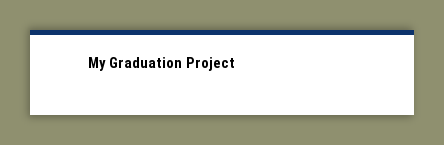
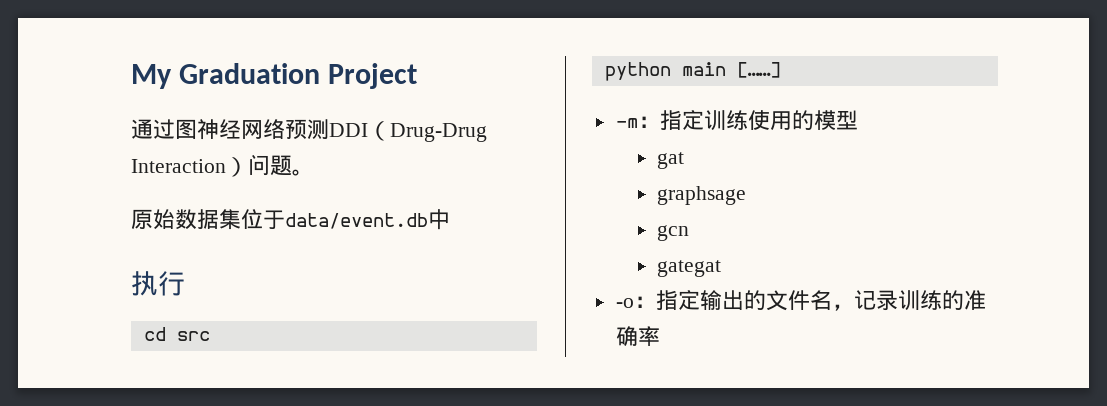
(235, 64) none -> [131,119,487,142] [131,154,314,177] [131,209,450,230] [131,271,185,296] [143,327,210,341] [604,62,781,81] [615,110,858,131] [657,152,685,169] [657,186,747,205] [657,225,690,241] [657,260,722,277] [615,290,986,311] [615,326,660,346] // 通过图神经网络预测DDI（Drug-Drug Interaction）问题。 // 原始数据集位于data/event.db中 // 执行 // cd src // python main [……] // -m：指定训练使用的模型 // gat // graphsage // gcn // gategat // -o：指定输出的文件名，记录训练的准确率

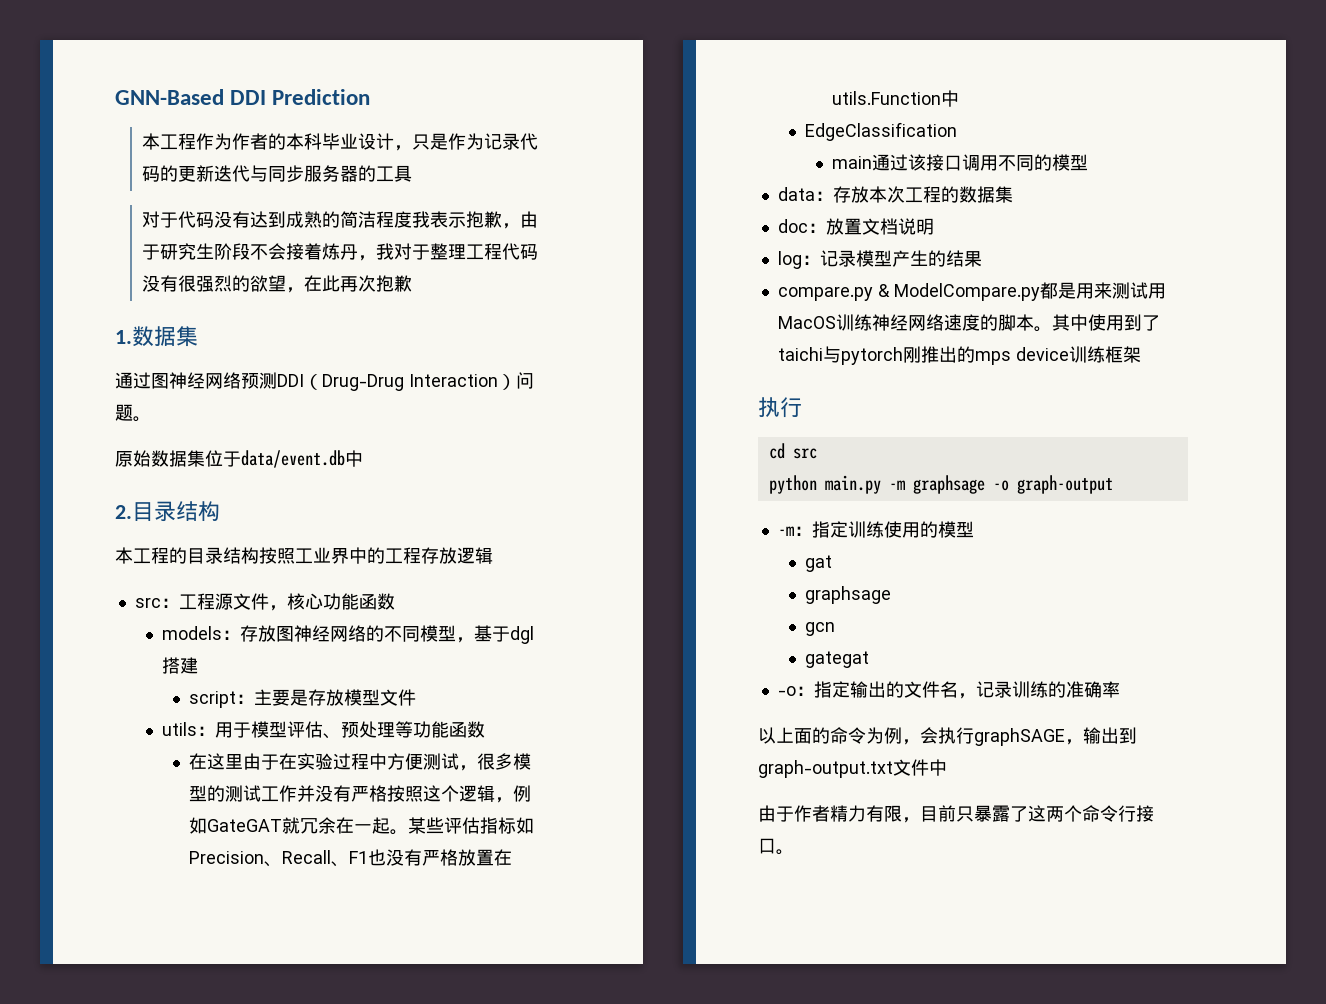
[131,63,418,89] My Graduation Project -> [115,89,371,105] [142,133,539,151] [142,165,413,182] [142,211,539,229] [142,243,539,261] [142,275,413,293] [115,326,198,347] GNN-Based DDI Prediction // 本工程作为作者的本科毕业设计，只是作为记录代码的更新迭代与同步服务器的工具 // 对于代码没有达到成熟的简洁程度我表示抱歉，由于研究生阶段不会接着炼丹，我对于整理工程代码没有很强烈的欲望，在此再次抱歉 // 1.数据集
(450, 219) none -> [115,501,220,522] [115,547,493,564] [134,593,395,611] [162,625,535,644] [162,657,199,674] [189,689,417,708] [162,721,486,739] [189,753,532,771] [189,785,532,803] [189,817,535,835] [189,849,513,867] [832,90,960,107] [805,122,958,141] [832,154,1089,171] [777,186,1013,203] [777,218,934,235] [777,250,982,269] [777,282,1166,301] [777,314,1160,332] [777,346,1141,365] // 2.目录结构 // 本工程的目录结构按照工业界中的工程存放逻辑 // src：工程源文件，核心功能函数 // models：存放图神经网络的不同模型，基于dgl搭建 // script：主要是存放模型文件 // utils：用于模型评估、预处理等功能函数 // 在这里由于在实验过程中方便测试，很多模型的测试工作并没有严格按照这个逻辑，例如GateGAT就冗余在一起。某些评估指标如Precision、Recall、F1也没有严格放置在utils.Function中 // EdgeClassification // main通过该接口调用不同的模型 // data：存放本次工程的数据集 // doc：放置文档说明 // log：记录模型产生的结果 // compare.py & ModelCompare.py都是用来测试用MacOS训练神经网络速度的脚本。其中使用到了taichi与pytorch刚推出的mps device训练框架
[681,62,781,78] main [……] -> [824,475,1113,494] main.py -m graphsage -o graph-output
(660, 336) none -> [758,727,1137,746] [758,759,947,778] [758,805,1154,823] [758,838,794,855] // 以上面的命令为例，会执行graphSAGE，输出到graph-output.txt文件中 // 由于作者精力有限，目前只暴露了这两个命令行接口。

